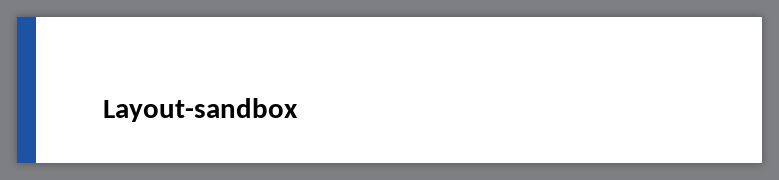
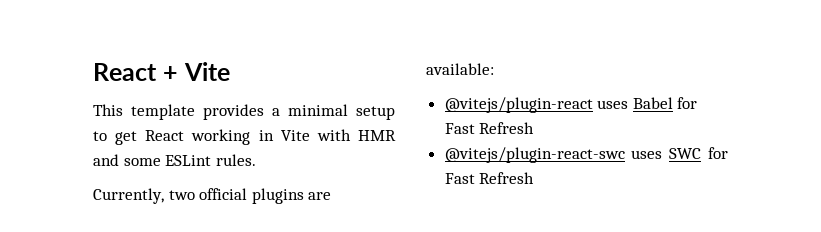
[103,98,298,122] Layout-sandbox -> [93,62,230,81] [93,104,395,120] [93,129,396,145] [93,154,256,166] [93,188,332,204] [426,63,494,75] [444,97,698,113] [444,122,535,134] [444,147,728,163] [444,172,535,184] React + Vite // This template provides a minimal setup to get React working in Vite with HMR and some ESLint rules. // Currently, two official plugins are available: // @vitejs/plugin-react uses Babel for Fast Refresh // @vitejs/plugin-react-swc uses SWC for Fast Refresh

